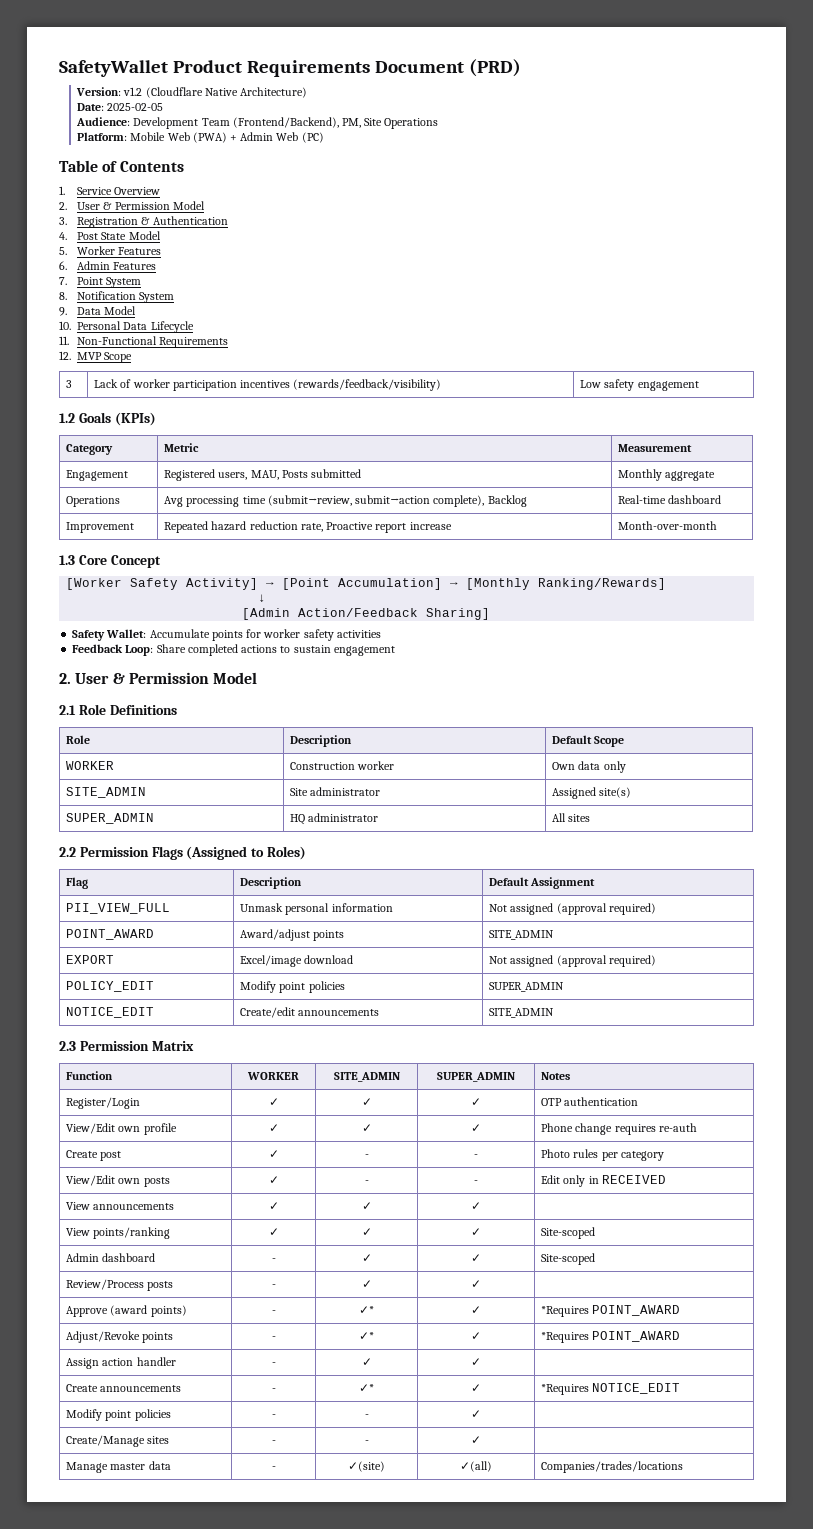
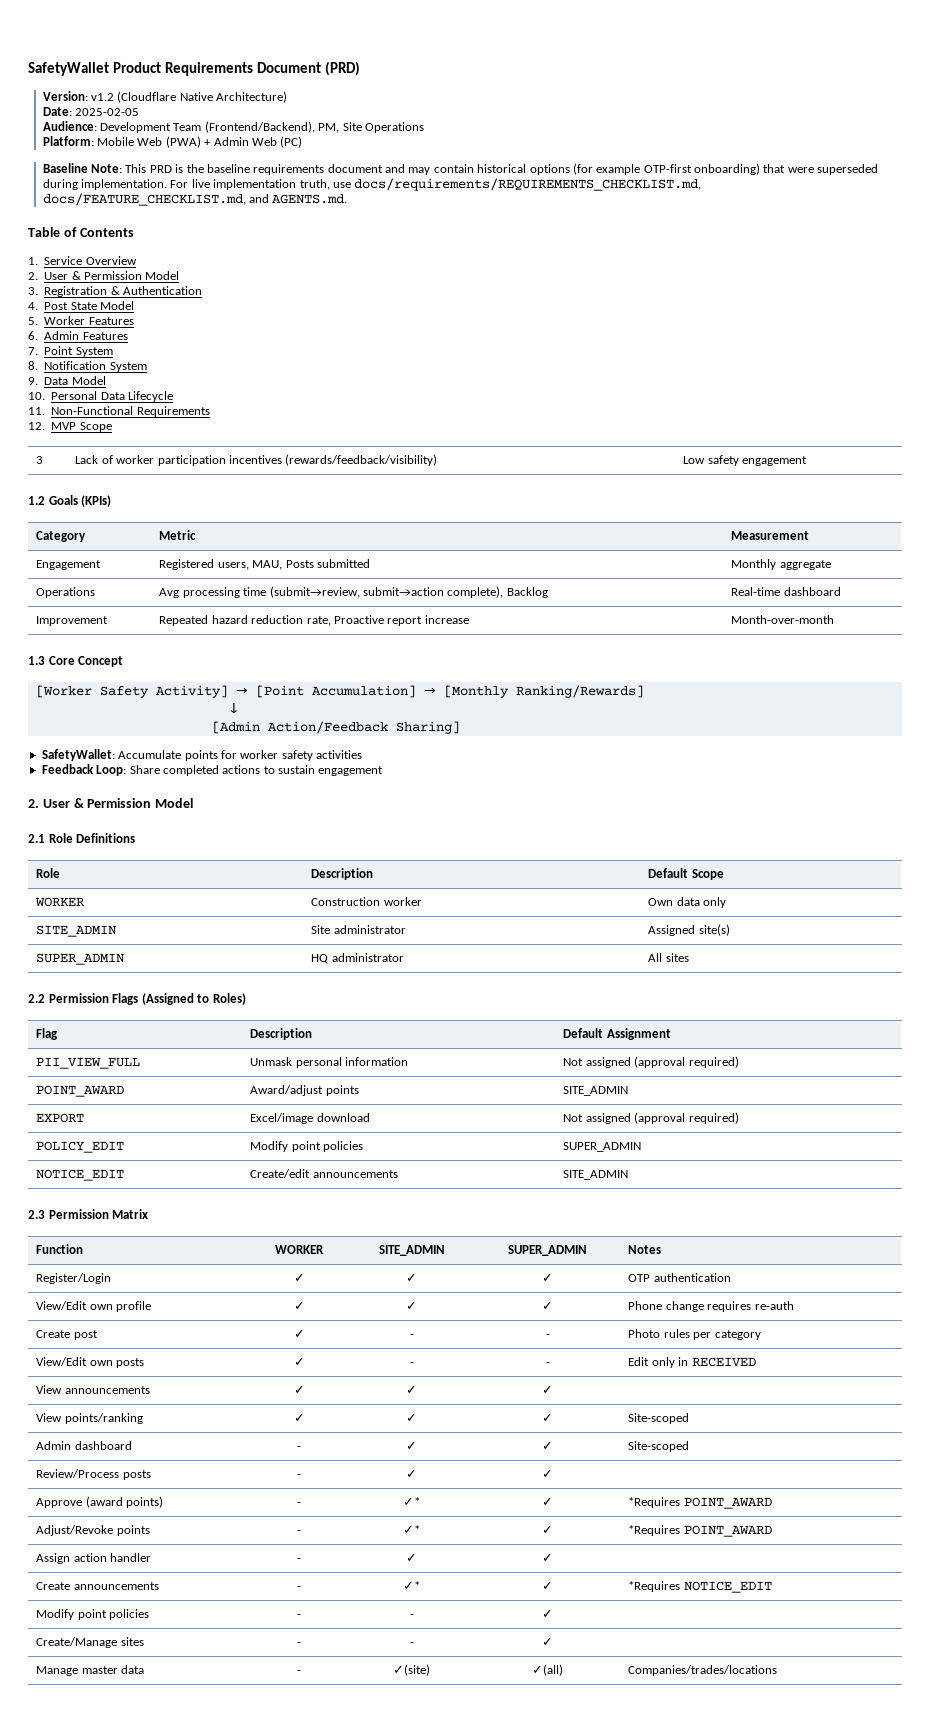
(324, 137) none -> [42,163,879,175] [42,178,702,191] [42,193,348,206] // Baseline Note: This PRD is the baseline requirements document and may contain historical options (for example OTP-first onboarding) that were superseded during implementation. For live implementation truth, use docs/requirements/REQUIREMENTS_CHECKLIST.md, docs/FEATURE_CHECKLIST.md, and AGENTS.md.
[72,629,147,641] Safety Wallet: -> [41,749,115,761] SafetyWallet:

